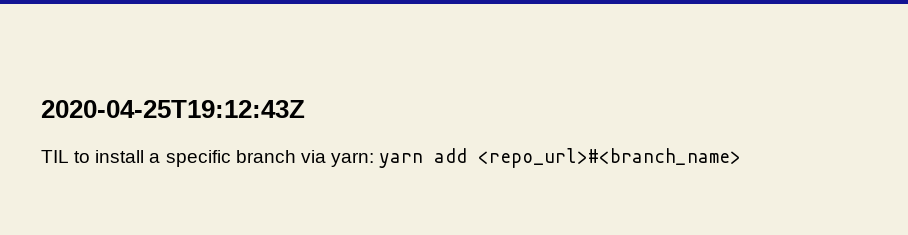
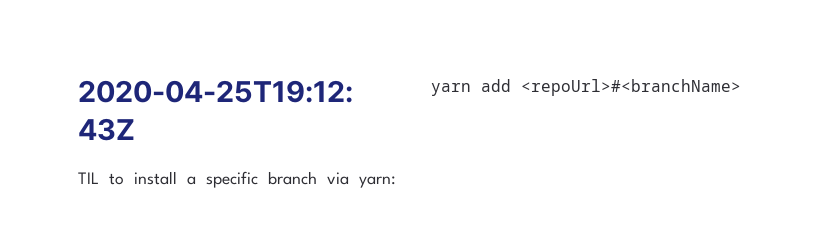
[478,148,742,168] <repo_url>#<branch_name> -> [521,79,741,96] <repoUrl>#<branchName>

